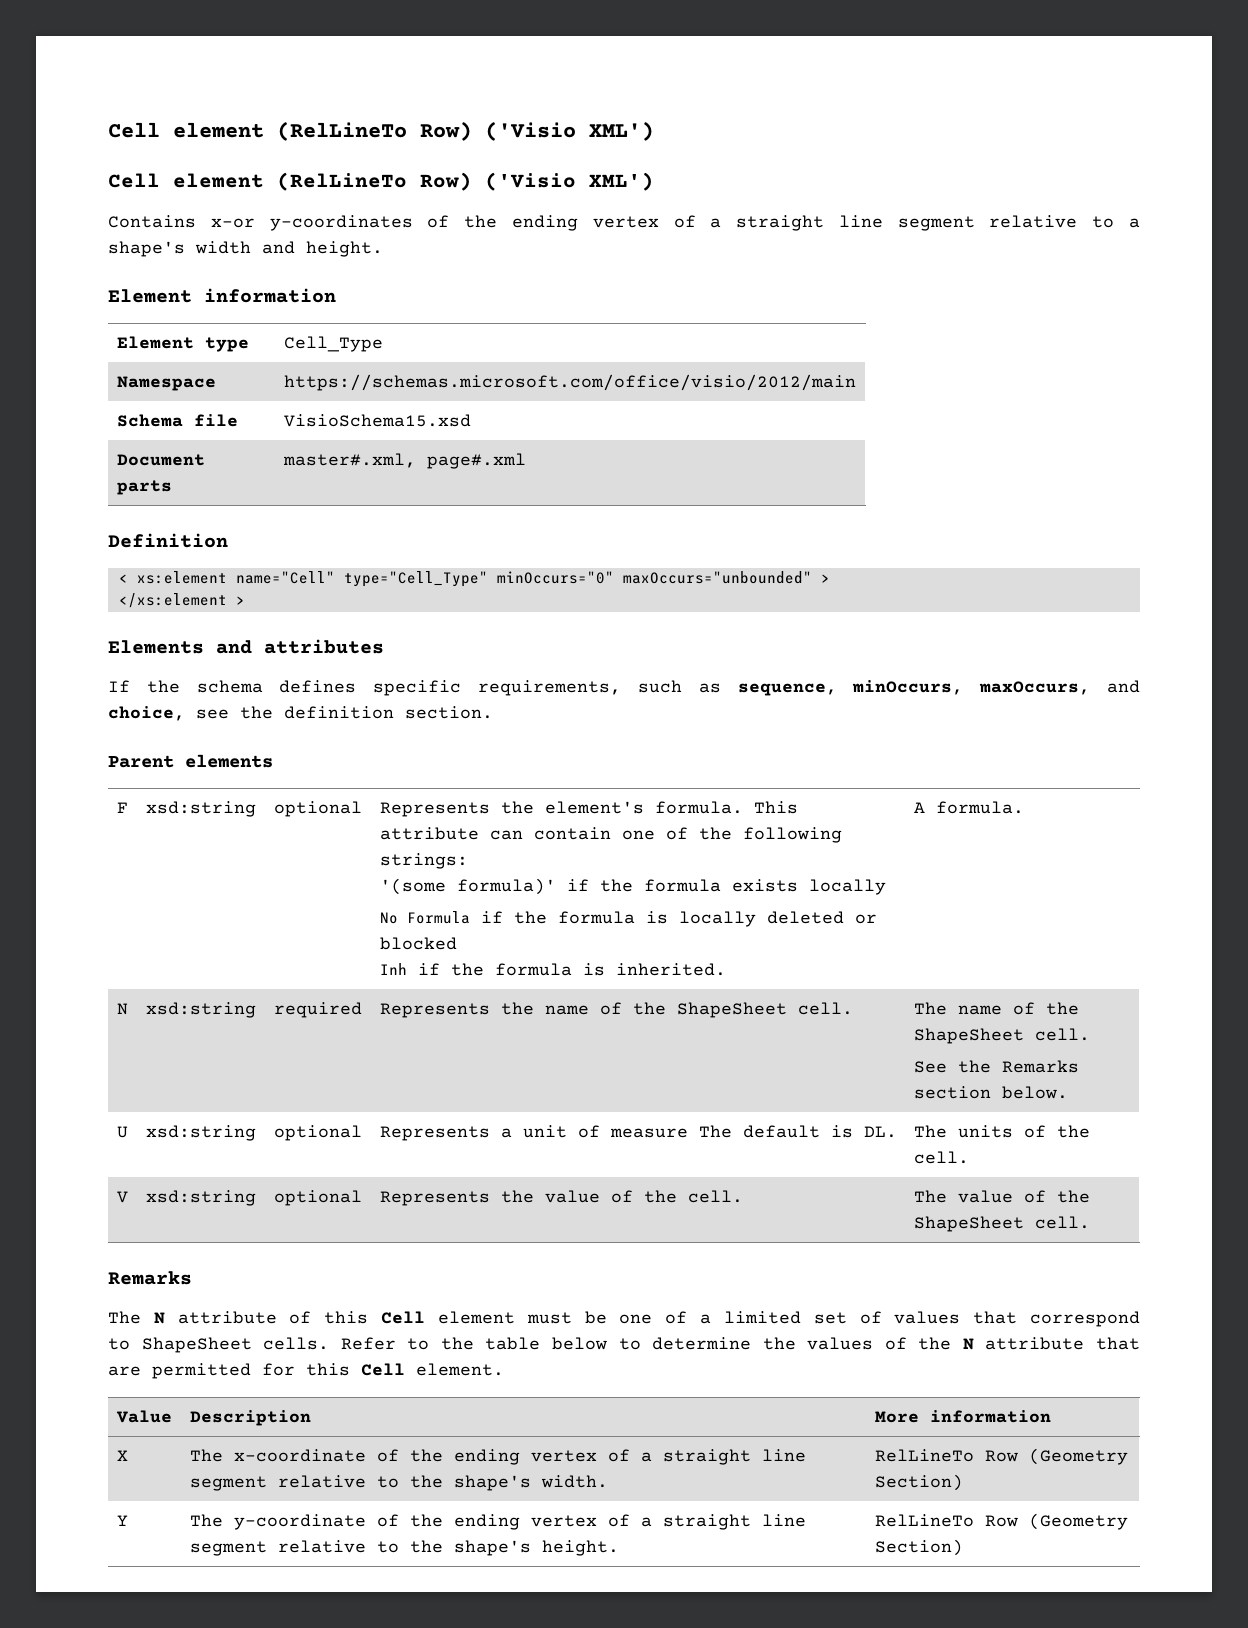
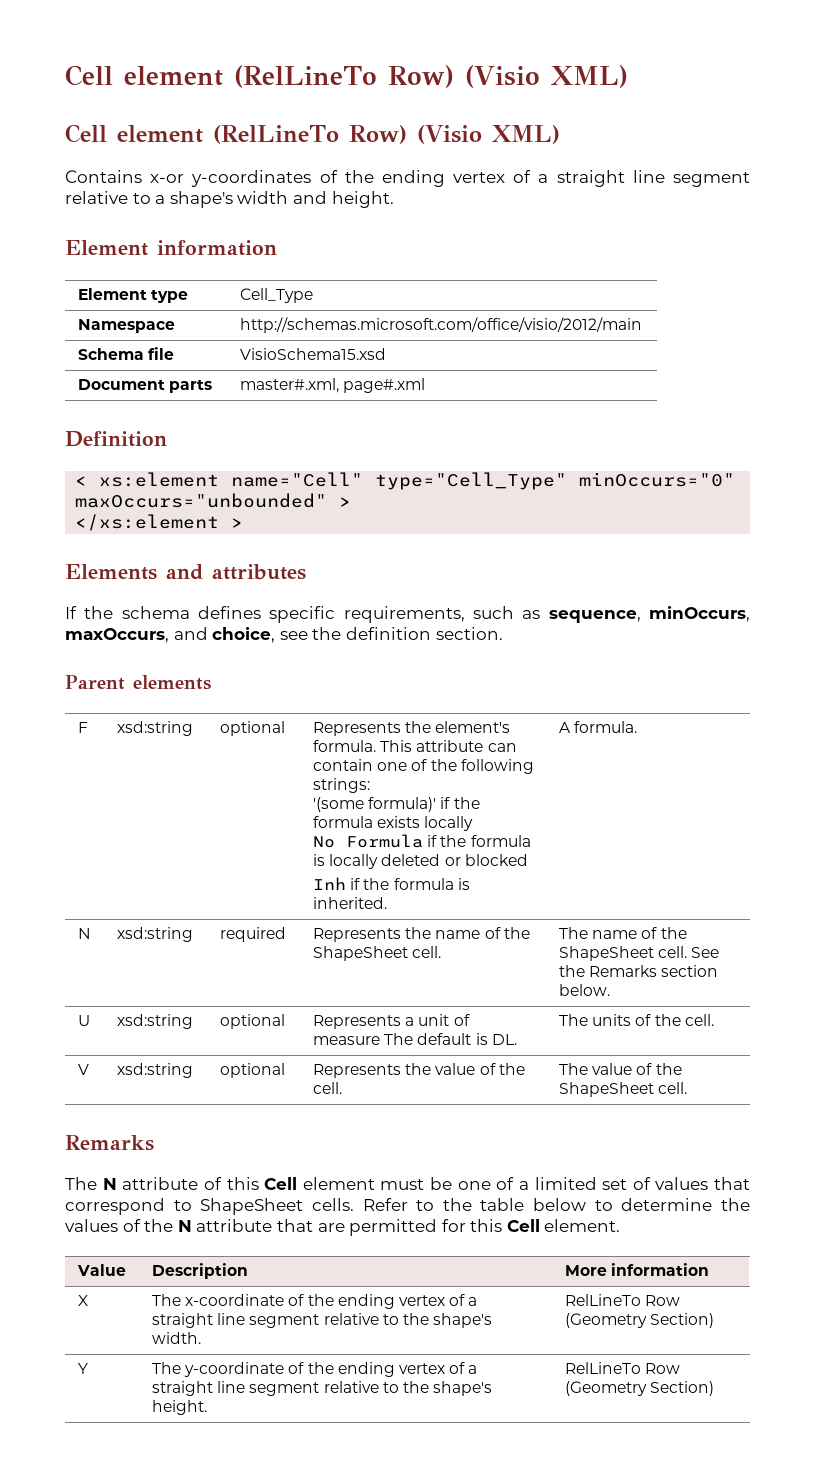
[108,121,654,141] [108,172,654,191] Cell element (RelLineTo Row) ('Visio XML') // Cell element (RelLineTo Row) ('Visio XML') -> [65,65,628,88] [65,124,560,144] Cell element (RelLineTo Row) (Visio XML) // Cell element (RelLineTo Row) (Visio XML)
[283,374,856,391] https://schemas.microsoft.com/office/visio/2012/main -> [239,317,642,333] http://schemas.microsoft.com/office/visio/2012/main
(1090, 1034) // -> (688, 952) none

